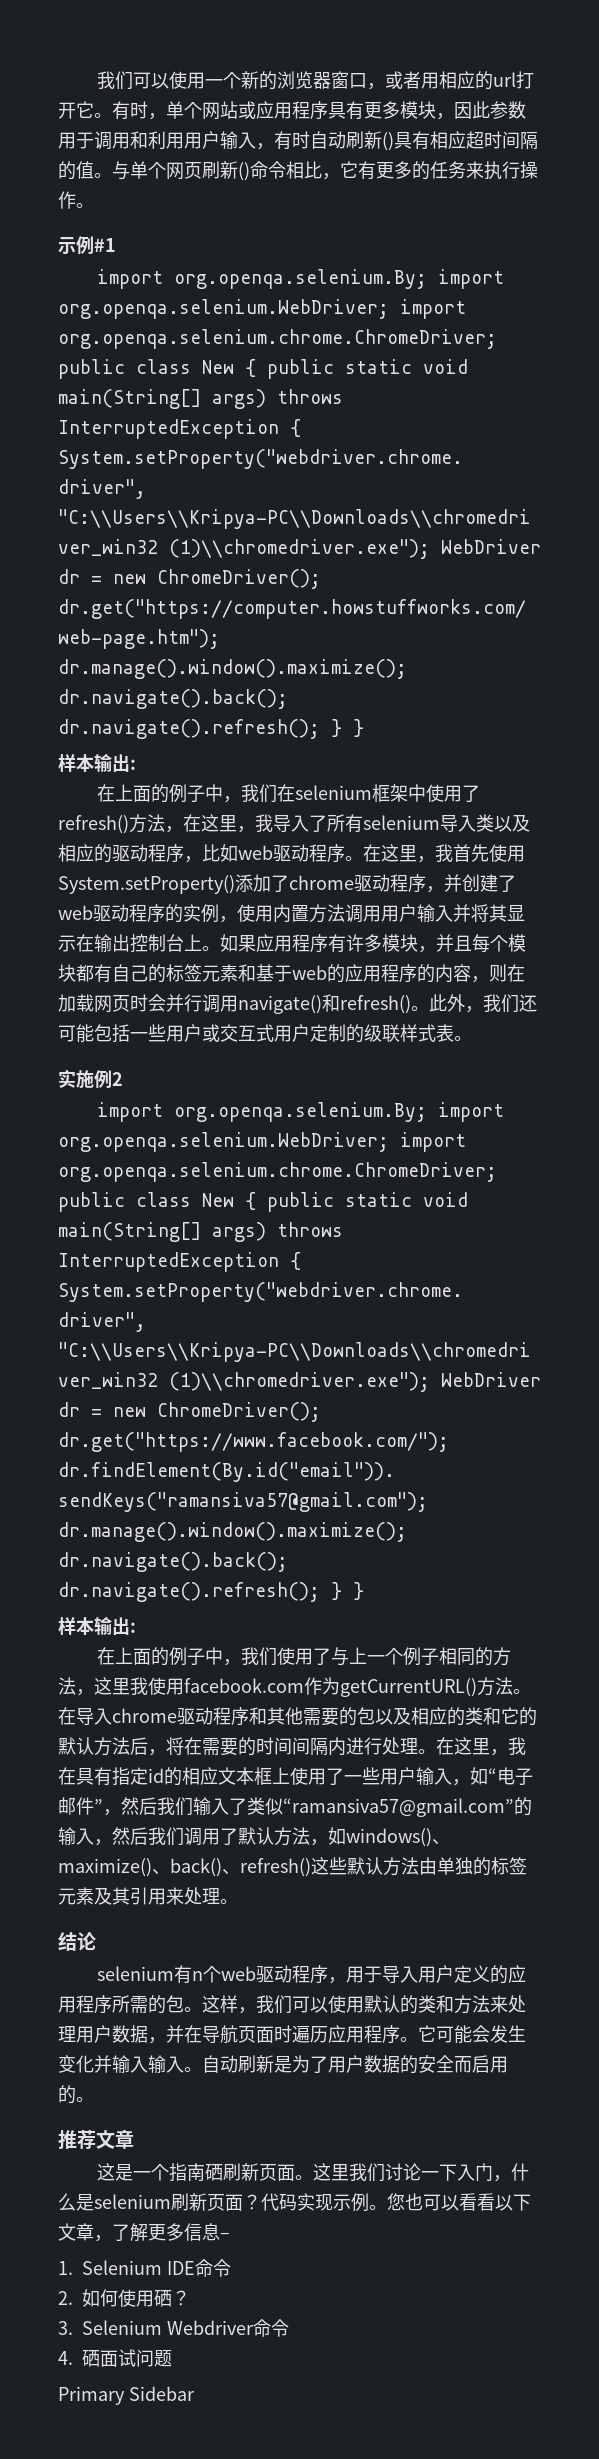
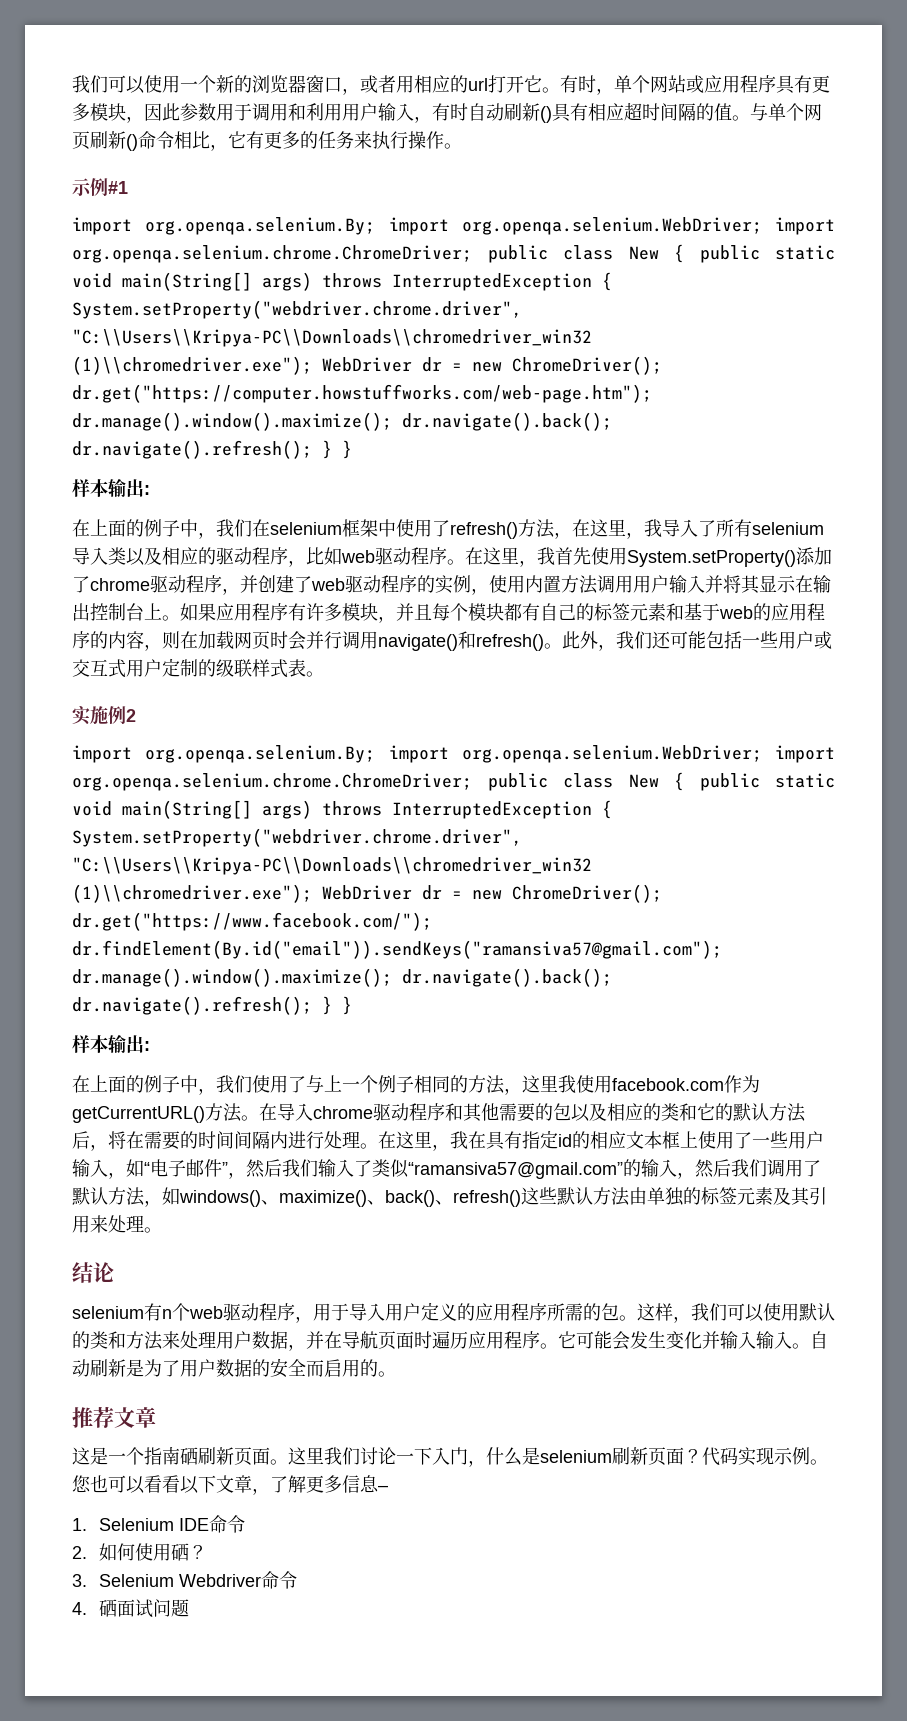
[58,2386,195,2405] // Primary Sidebar -> (189, 1608) none

